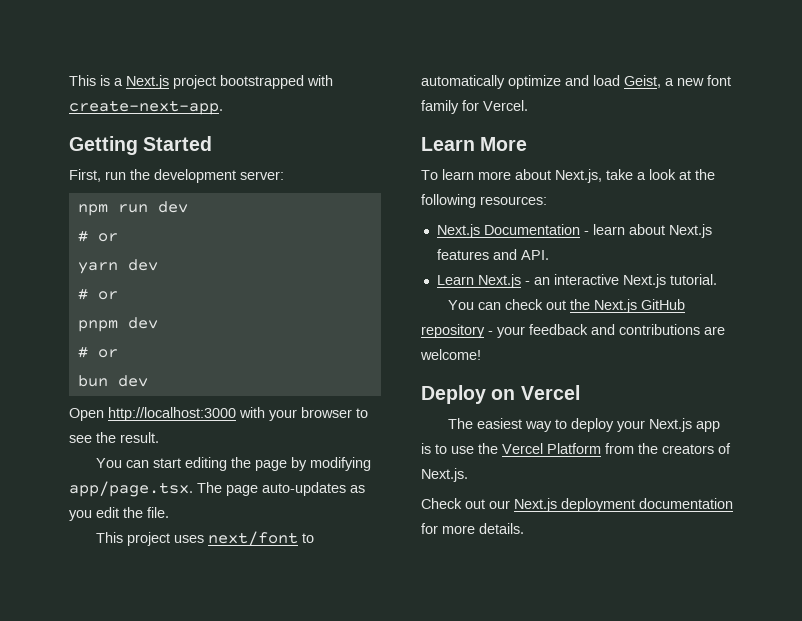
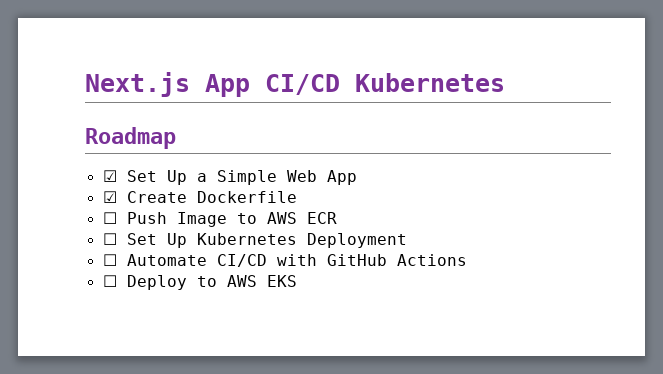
[69,75,333,89] [69,100,223,115] [69,136,213,155] [69,169,284,183] [77,201,188,216] [77,230,118,242] [77,259,158,274] [77,288,118,300] [77,317,158,332] [77,346,118,358] [77,375,148,387] [69,407,368,421] [69,432,159,443] [95,457,371,471] [69,481,365,497] [69,507,169,521] [95,531,314,546] [421,75,731,89] [421,100,528,114] [421,137,528,151] [421,169,715,183] [421,194,547,208] [436,224,712,238] [436,249,549,260] [436,274,717,288] [447,299,685,313] [421,324,725,338] [420,349,481,360] [421,385,580,404] [447,418,720,432] [421,443,731,454] [421,468,468,482] [421,498,733,512] [421,523,524,534] This is a Next.js project bootstrapped with create-next-app. // Getting Started // First, run the development server: // npm run dev // # or // yarn dev // # or // pnpm dev // # or // bun dev // Open http://localhost:3000 with your browser to see the result. // You can start editing the page by modifying app/page.tsx. The page auto-updates as you edit the file. // This project uses next/font to automatically optimize and load Geist, a new font family for Vercel. // Learn More // To learn more about Next.js, take a look at the following resources: // Next.js Documentation - learn about Next.js features and API. // Learn Next.js - an interactive Next.js tutorial. // You can check out the Next.js GitHub repository - your feedback and contributions are welcome! // Deploy on Vercel // The easiest way to deploy your Next.js app is to use the Vercel Platform from the creators of Next.js. // Check out our Next.js deployment documentation for more details. -> [85,72,505,97] [85,127,176,149] [102,170,357,185] [102,191,297,203] [102,212,337,227] [102,233,407,248] [102,254,467,267] [102,275,297,290] Next.js App CI/CD Kubernetes // Roadmap // ☑ Set Up a Simple Web App // ☑ Create Dockerfile // ☐ Push Image to AWS ECR // ☐ Set Up Kubernetes Deployment // ☐ Automate CI/CD with GitHub Actions // ☐ Deploy to AWS EKS

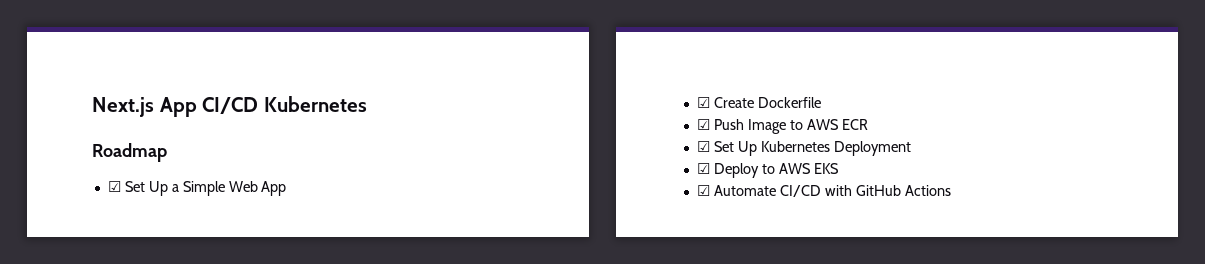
[102,212,117,224] ☐ -> [696,119,710,130] ☑
[102,233,117,245] ☐ -> [696,141,710,152] ☑
[102,254,117,266] ☐ -> [696,163,839,178] [696,185,710,196] ☑ Deploy to AWS EKS // ☑
[102,275,297,290] // ☐ Deploy to AWS EKS -> (951, 190) none

